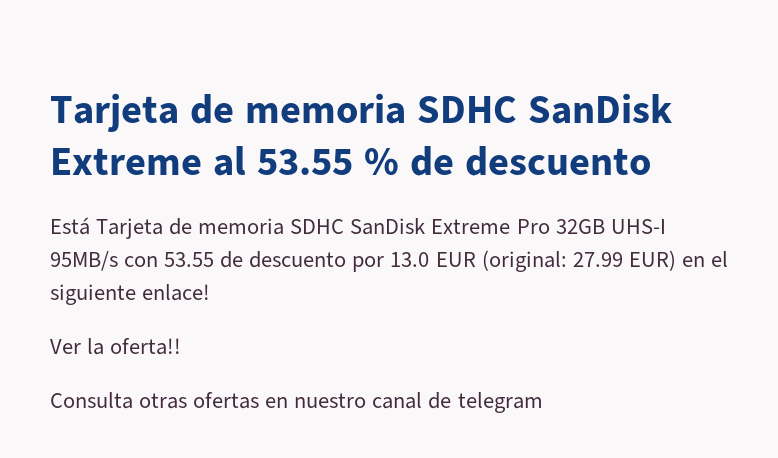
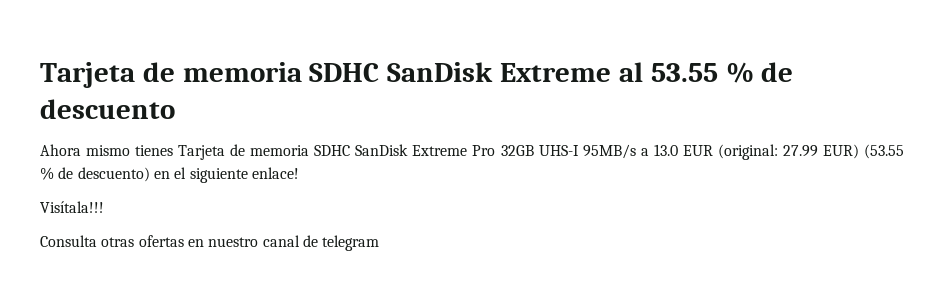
[50,217,90,235] Está -> [40,144,174,156] Ahora mismo tienes
[124,251,385,272] con 53.55 de descuento por -> [640,148,649,156] a
(676, 260) none -> [864,144,905,159] [40,167,150,182] (53.55 % de descuento)
[50,338,182,355] Ver la oferta!! -> [40,201,104,213] Visítala!!!

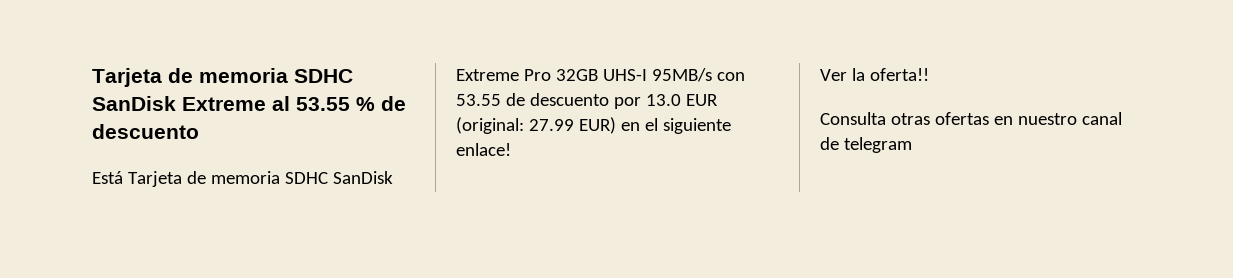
[40,144,174,156] Ahora mismo tienes -> [92,171,123,184] Está
[640,148,649,156] a -> [716,72,745,81] [456,93,641,109] con 53.55 de descuento por
[864,144,905,159] [40,167,150,182] (53.55 % de descuento) -> (616, 125) none
[40,201,104,213] Visítala!!! -> [820,68,929,81] Ver la oferta!!

